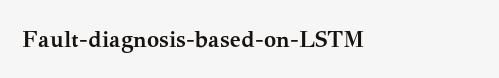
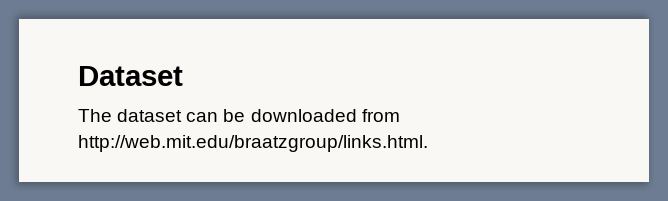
[22,30,365,53] Fault-diagnosis-based-on-LSTM -> [78,66,183,86] [78,109,400,122] [78,135,428,152] Dataset // The dataset can be downloaded from http://web.mit.edu/braatzgroup/links.html.

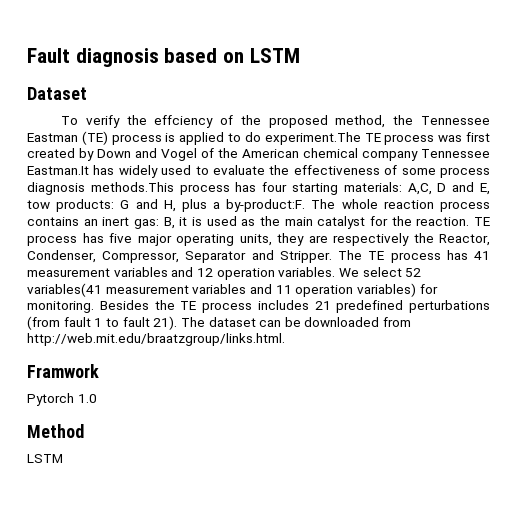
[78,66,183,86] Dataset // -> [27,48,300,67] [27,87,87,100] [61,115,491,128] [27,131,490,145] [27,148,490,161] [27,165,490,178] [27,182,491,195] [27,199,491,212] [27,216,491,229] [27,233,490,246] [27,250,491,263] [27,267,422,280] [27,283,438,297] [27,300,490,313] [27,316,178,330] Fault diagnosis based on LSTM // Dataset // To verify the effciency of the proposed method, the Tennessee Eastman (TE) process is applied to do experiment.The TE process was first created by Down and Vogel of the American chemical company Tennessee Eastman.It has widely used to evaluate the effectiveness of some process diagnosis methods.This process has four starting materials: A,C, D and E, tow products: G and H, plus a by-product:F. The whole reaction process contains an inert gas: B, it is used as the main catalyst for the reaction. TE process has five major operating units, they are respectively the Reactor, Condenser, Compressor, Separator and Stripper. The TE process has 41 measurement variables and 12 operation variables. We select 52 variables(41 measurement variables and 11 operation variables) for monitoring. Besides the TE process includes 21 predefined perturbations (from fault 1 to fault 21).
(428, 143) none -> [27,364,99,378] [27,393,97,406] [27,424,84,438] [27,454,63,463] // Framwork // Pytorch 1.0 // Method // LSTM

